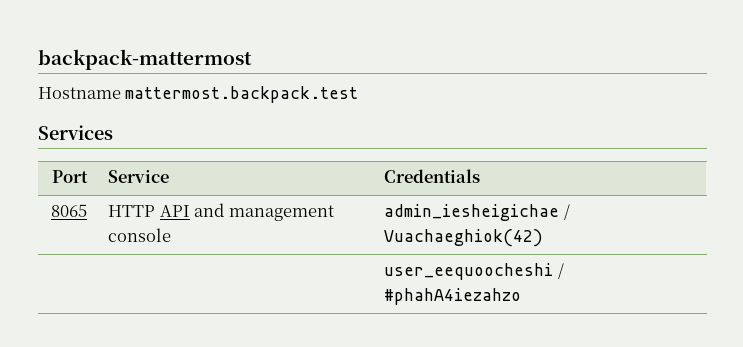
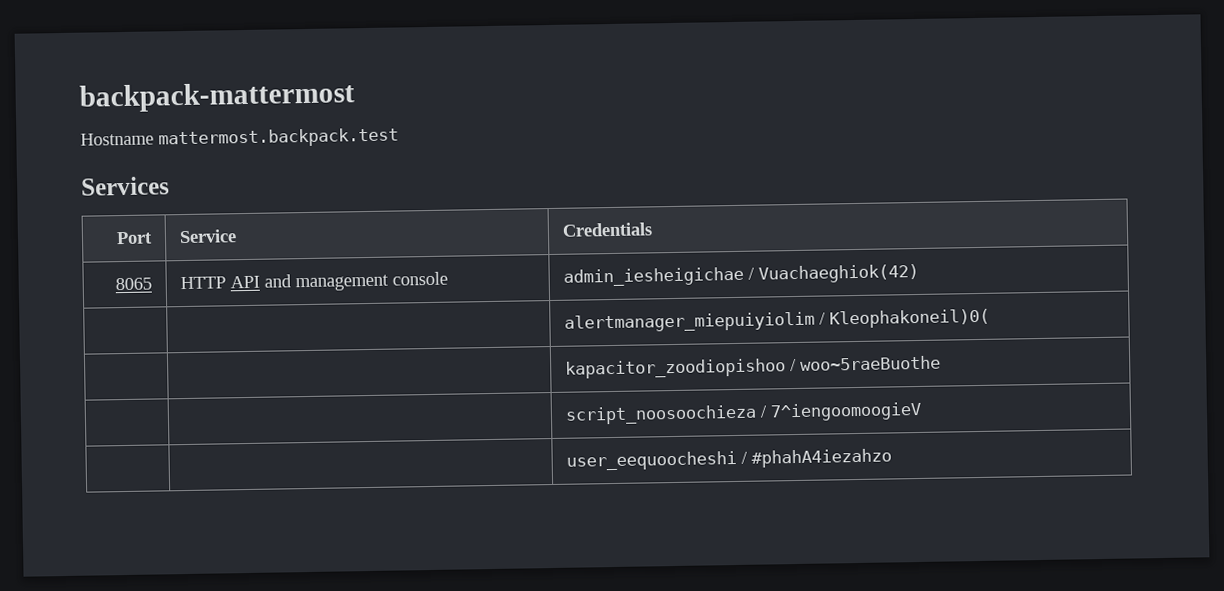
(544, 238) none -> [563,308,990,333] [564,355,941,379] [564,401,922,425] // | | alertmanager_miepuiyiolim / Kleophakoneil)0( // | | kapacitor_zoodiopishoo / woo~5raeBuothe // | | script_noosoochieza / 7^iengoomoogieV

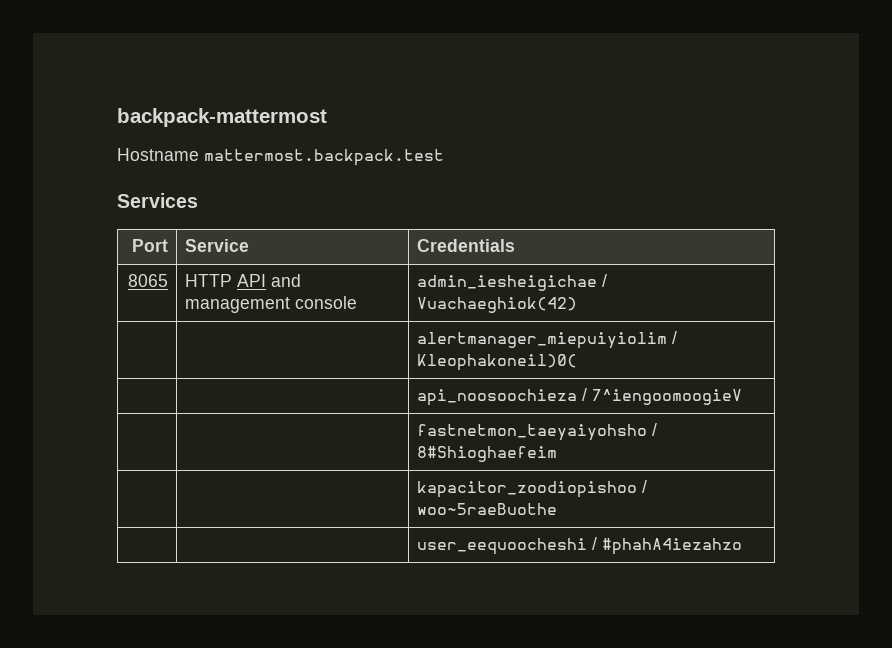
(990, 318) none -> [417,388,743,406] [417,423,658,441] [417,446,558,462] // | | api_noosoochieza / 7^iengoomoogieV // | | fastnetmon_taeyaiyohsho / 8#Shioghaefeim
[564,401,922,425] // | | script_noosoochieza / 7^iengoomoogieV -> (558, 509) none

